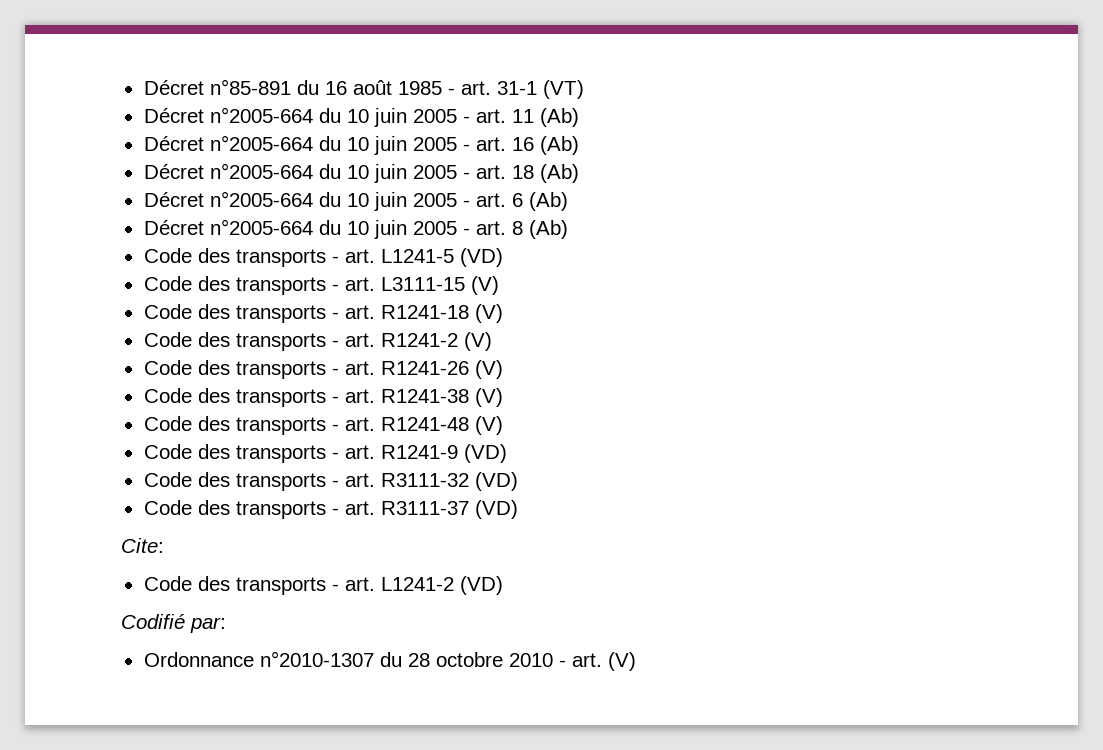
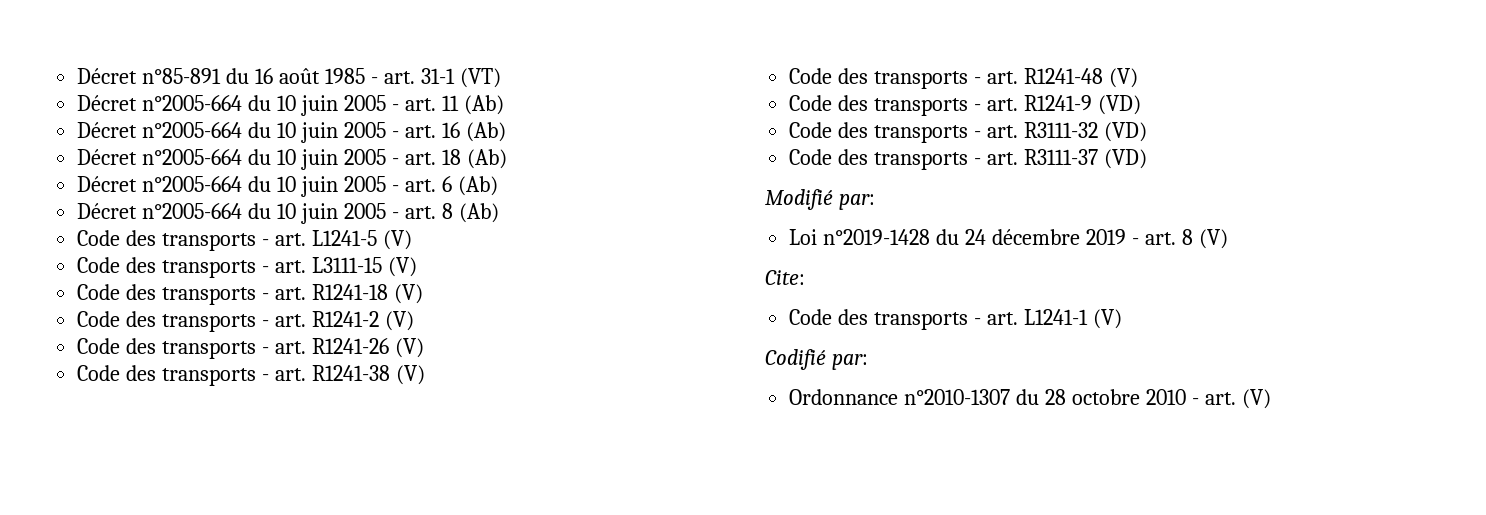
[459,248,503,267] (VD) -> [382,230,412,250] (V)
(518, 509) none -> [765,189,875,210] [789,229,1228,249] // Modifié par: // Loi n°2019-1428 du 24 décembre 2019 - art. 8 (V)
[380,576,503,595] L1241-2 (VD) -> [1023,309,1122,329] L1241-1 (V)

